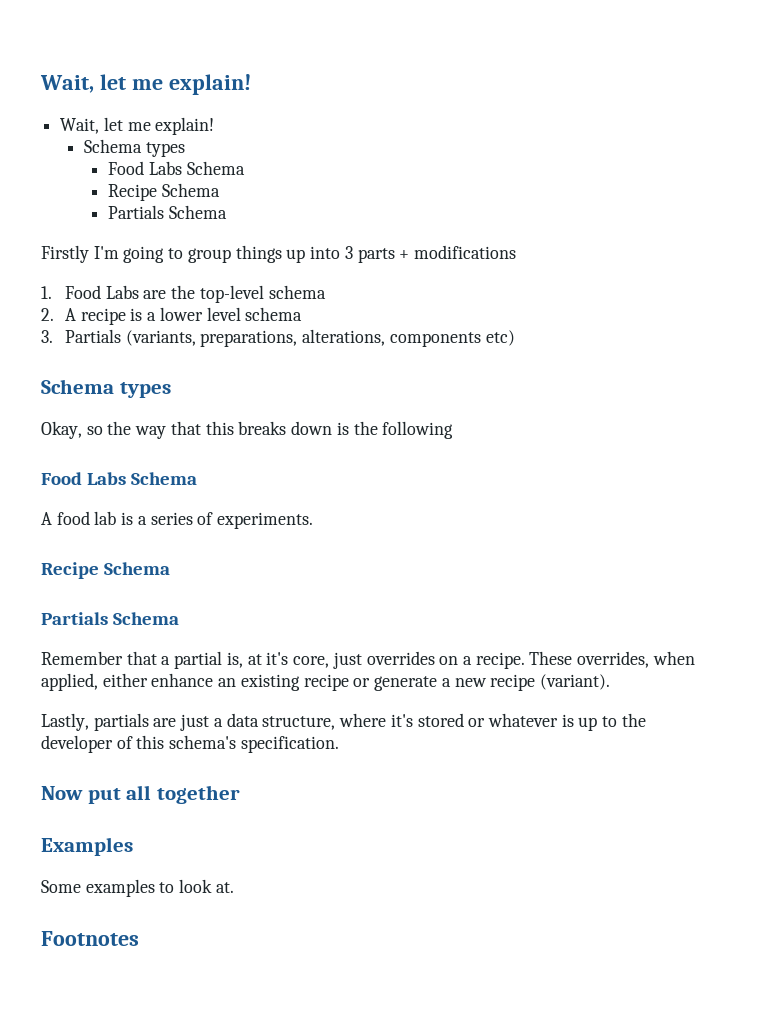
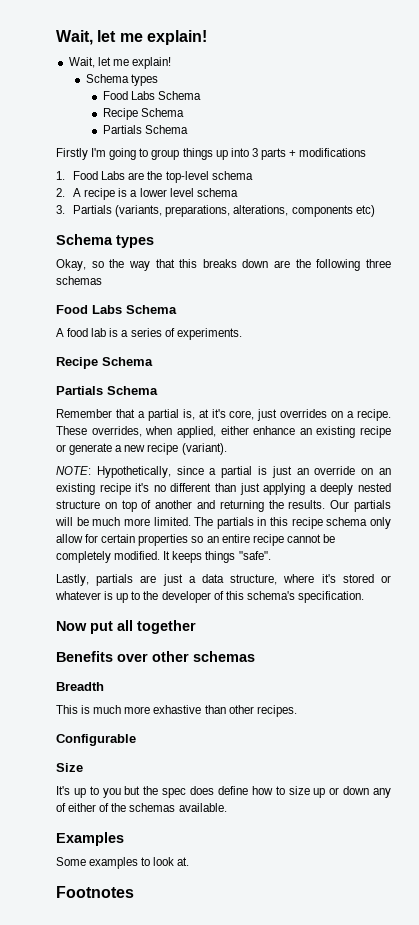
[336,422,349,435] is -> [274,260,291,268] are
(454, 430) none -> [365,259,391,268] [56,276,102,285] three schemas
(610, 682) none -> [56,466,392,478] [56,483,391,495] [56,500,392,512] [55,517,391,529] [56,534,335,546] [56,551,271,563] // NOTE: Hypothetically, since a partial is just an override on an existing recipe it's no different than just applying a deeply nested structure on top of another and returning the results. Our partials will be much more limited. The partials in this recipe schema only allow for certain properties so an entire recipe cannot be completely modified. It keeps things "safe".
(240, 794) none -> [56,651,255,662] [56,682,104,691] [56,705,297,717] [56,734,136,746] [56,763,83,772] [56,786,392,798] [56,803,227,812] // Benefits over other schemas // Breadth // This is much more exhastive than other recipes. // Configurable // Size // It's up to you but the spec does define how to size up or down any of either of the schemas available.

